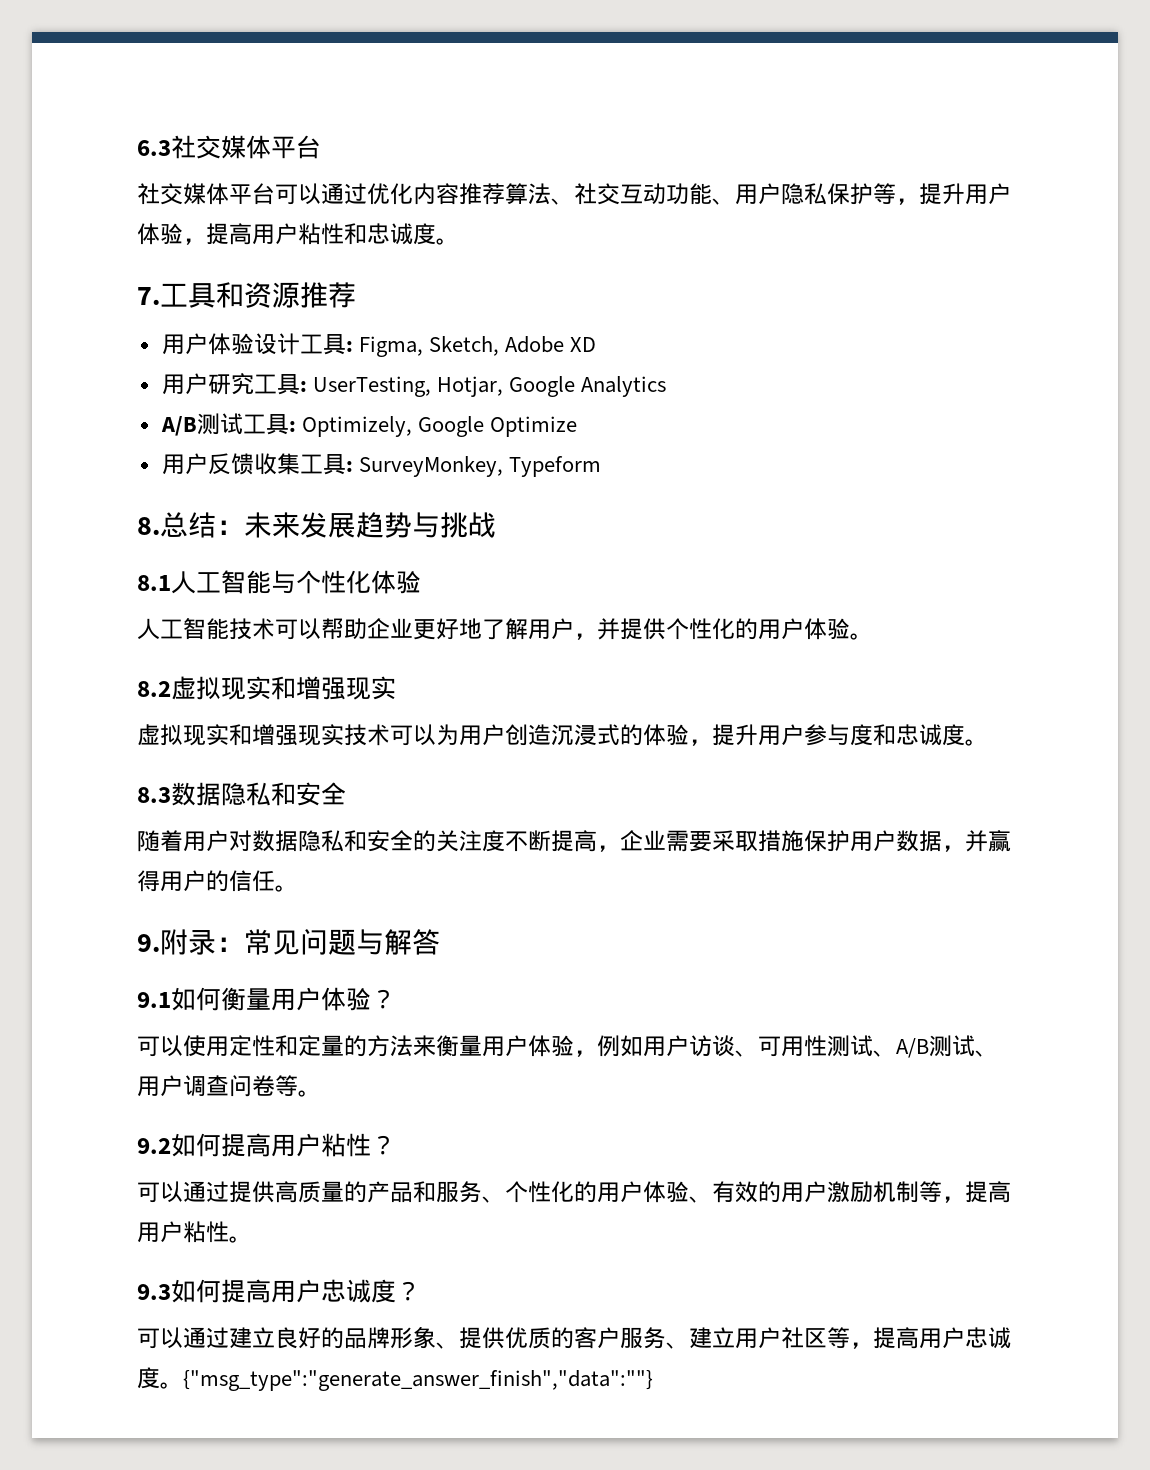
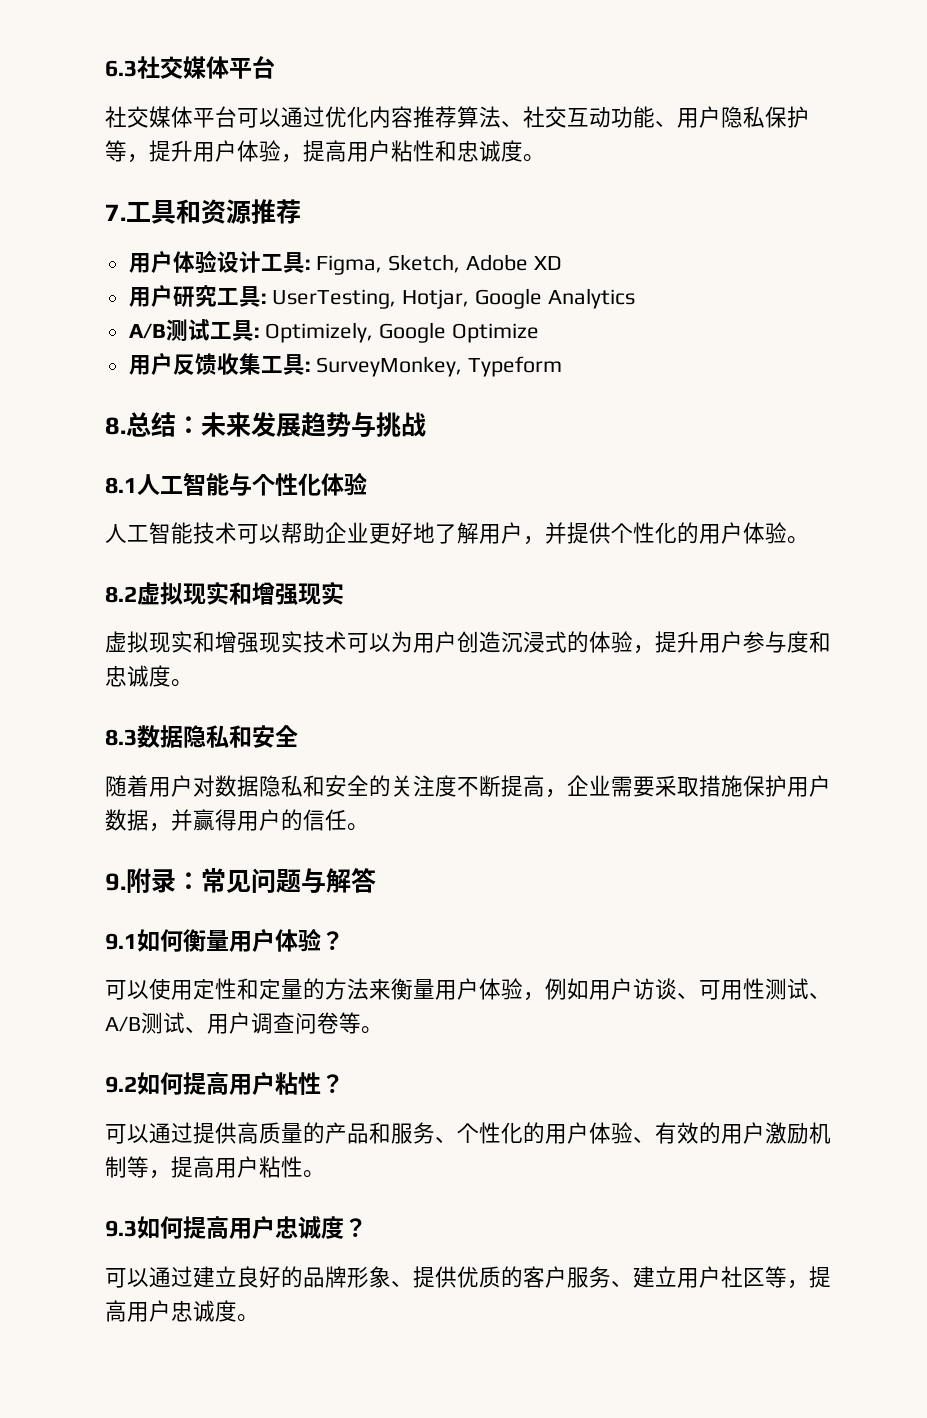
[183,1370,653,1391] {"msg_type":"generate_answer_finish","data":""} -> (259, 1318) none

